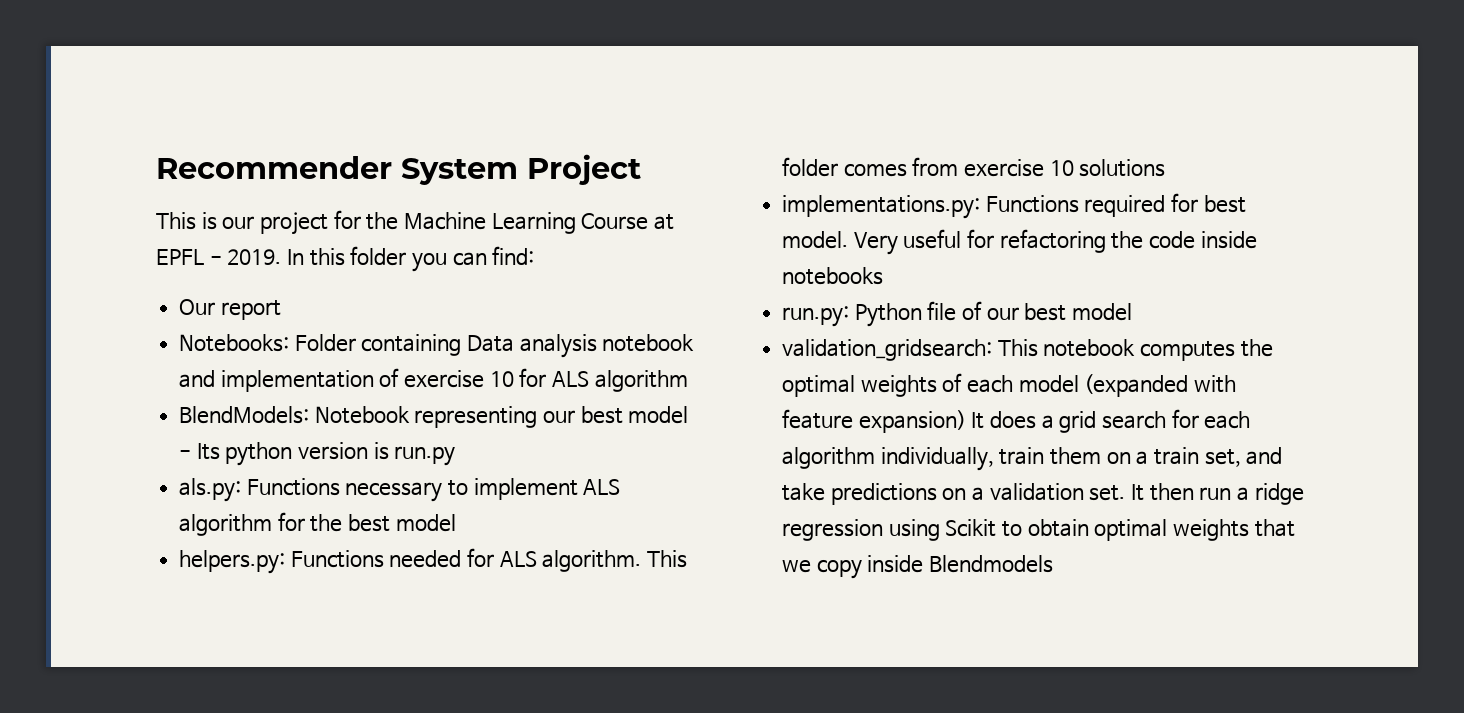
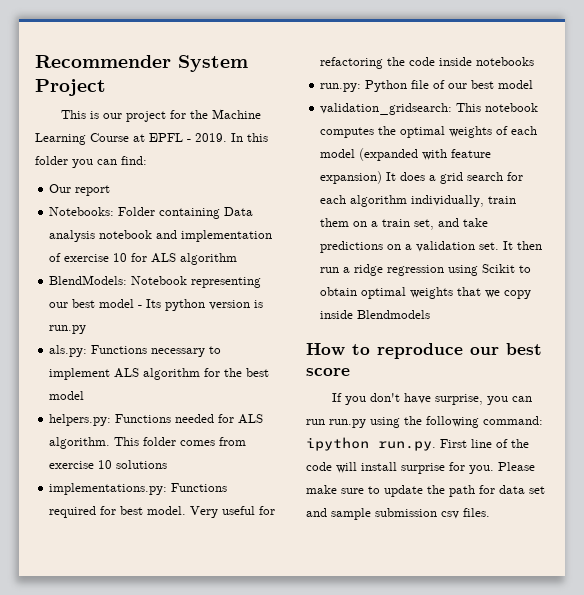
(1054, 564) none -> [306,343,542,359] [306,368,350,376] [332,393,533,405] [306,416,543,428] [306,437,529,451] [306,462,535,474] [306,485,545,497] [306,508,490,520] // How to reproduce our best score // If you don't have surprise, you can run run.py using the following command: ipython run.py. First line of the code will install surprise for you. Please make sure to update the path for data set and sample submission csv files.

